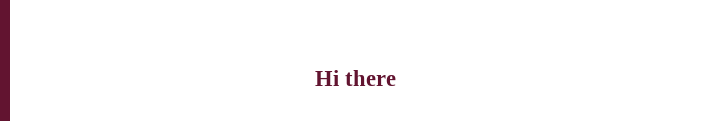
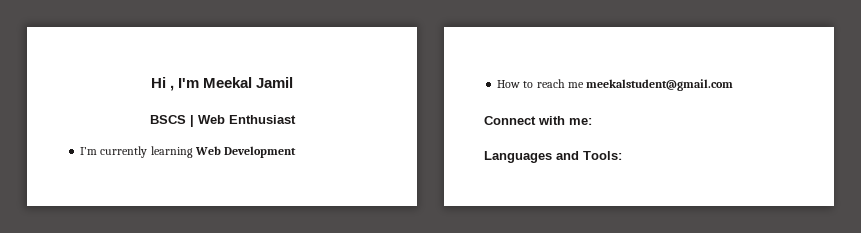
[345,70,397,86] there -> [169,77,294,91] [149,115,296,127] [80,146,297,158] [497,79,734,91] [484,116,592,125] [484,151,622,163] , I'm Meekal Jamil // BSCS | Web Enthusiast // I’m currently learning Web Development // How to reach me meekalstudent@gmail.com // Connect with me: // Languages and Tools:

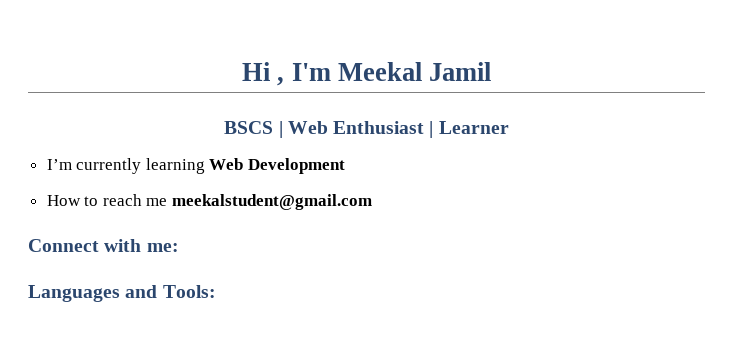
(296, 119) none -> [429,121,509,138] | Learner

